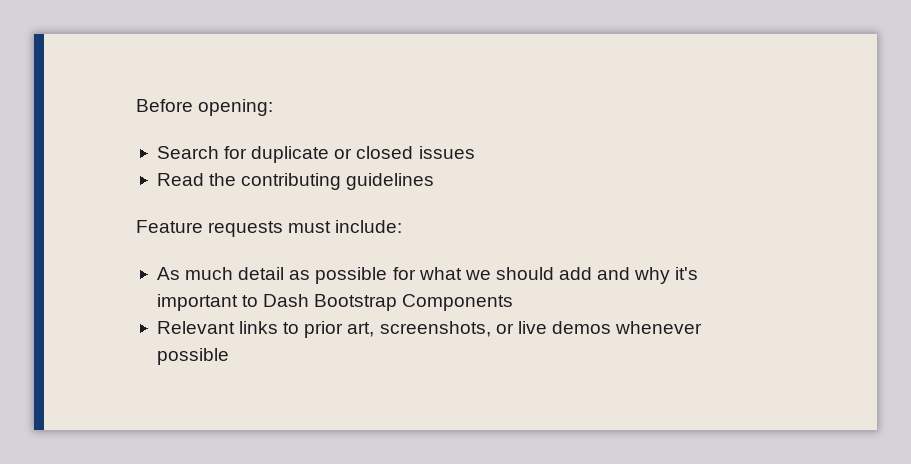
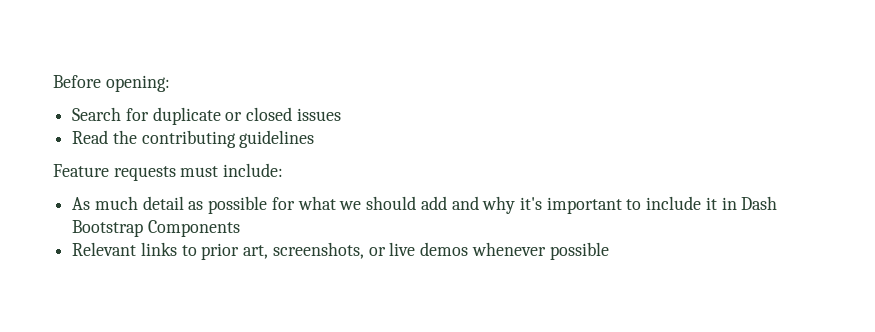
(259, 301) none -> [646,196,737,210] include it in

